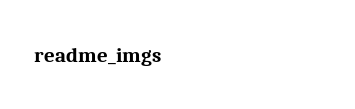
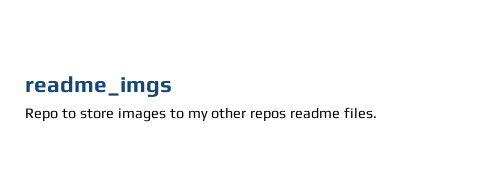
(161, 56) none -> [25,107,378,122] // Repo to store images to my other repos readme files.

